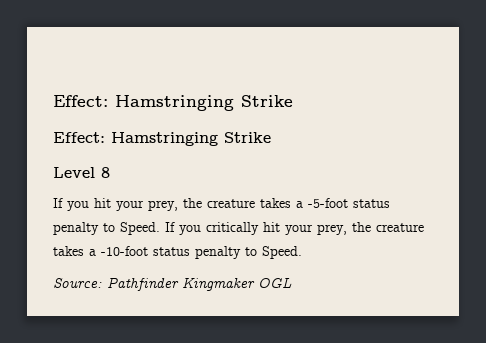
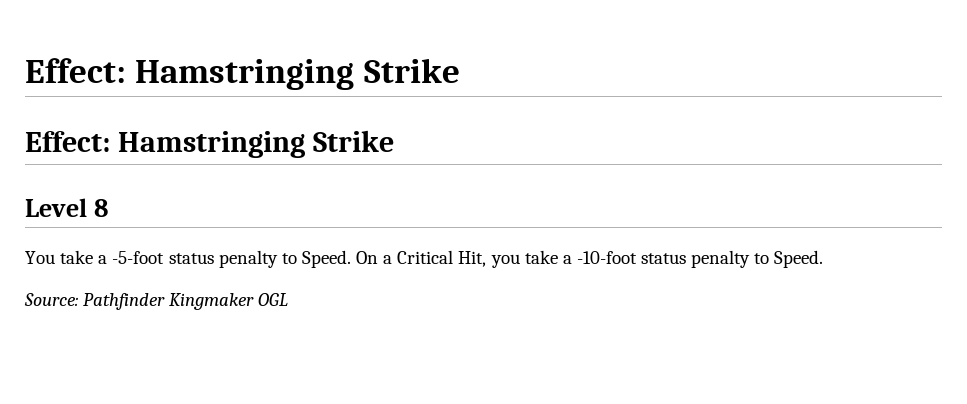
[53,198,291,211] If you hit your prey, the creature takes -> [25,250,94,264] You take
[165,222,424,235] [53,246,84,256] If you critically hit your prey, the creature takes -> [356,250,558,268] On a Critical Hit, you take

